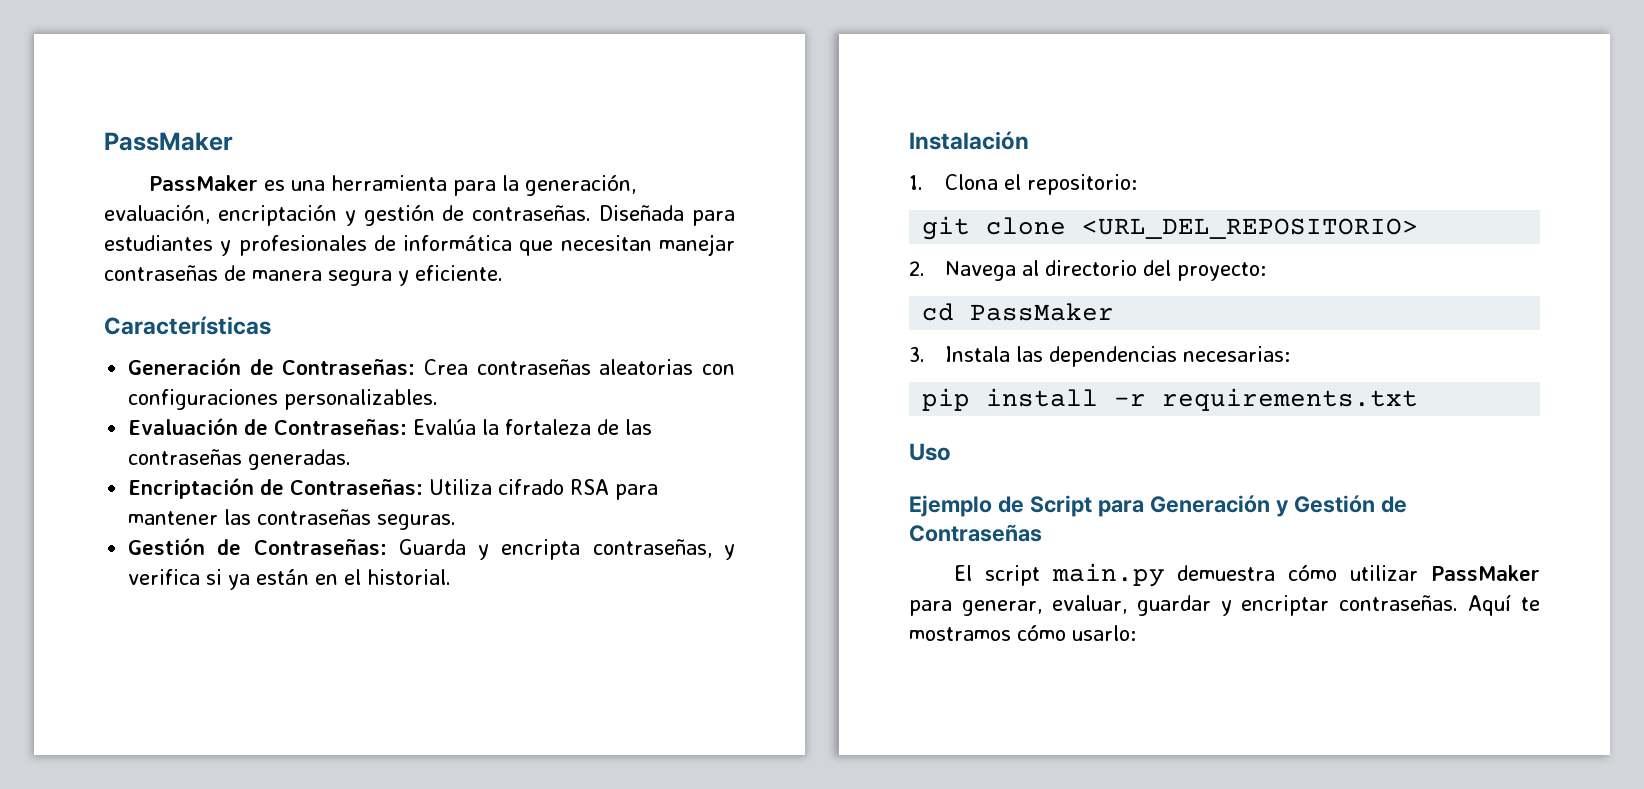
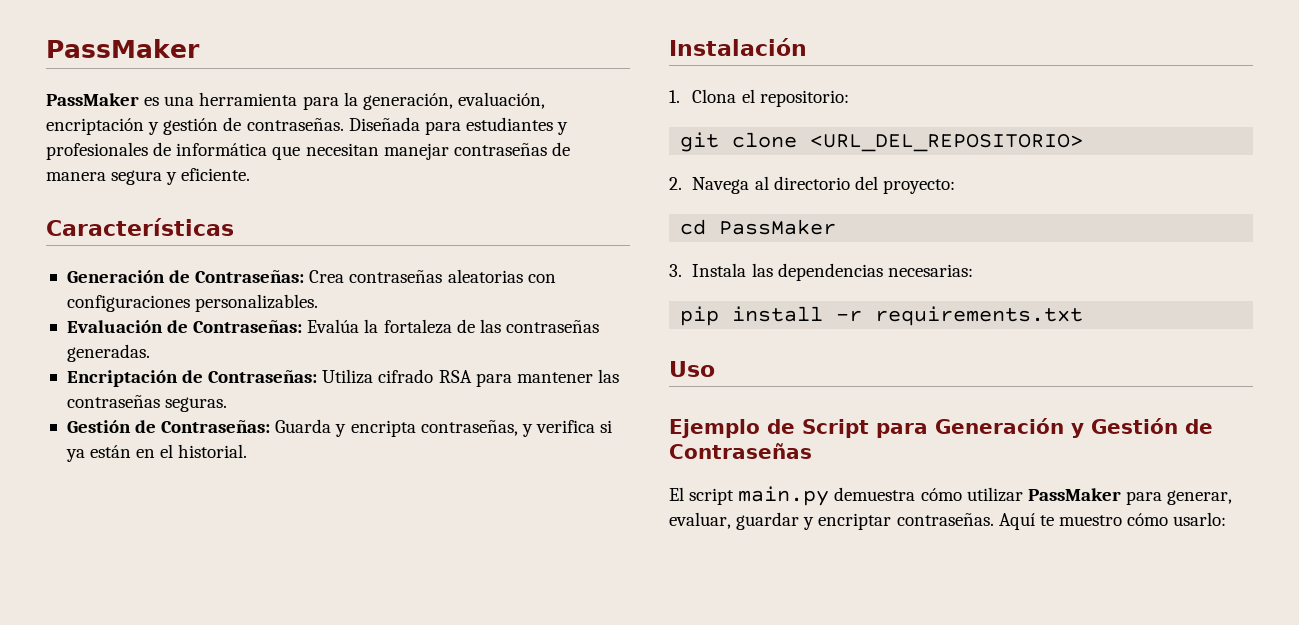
[909,627,1011,641] mostramos -> [1058,515,1122,526] muestro

